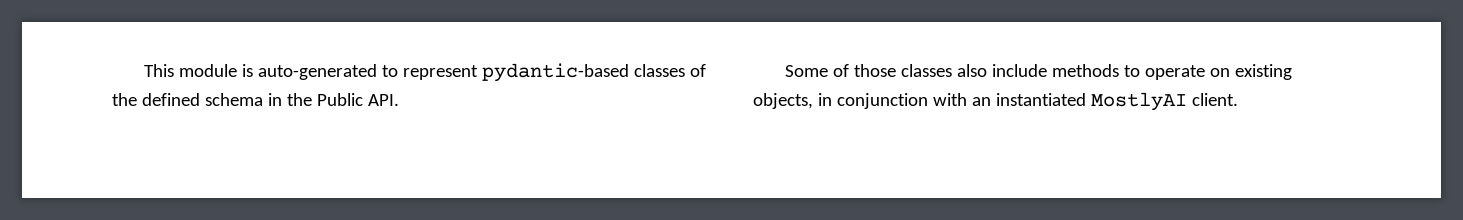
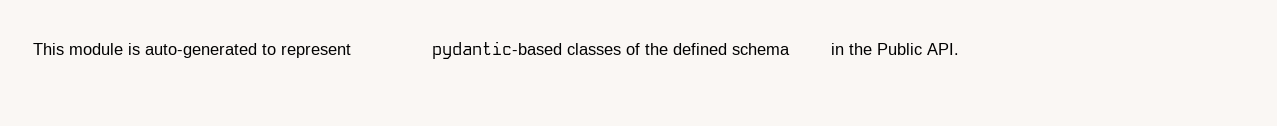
[785,64,1293,80] [753,92,1238,111] // Some of those classes also include methods to operate on existing objects, in conjunction with an instantiated MostlyAI client. -> (959, 49) none

